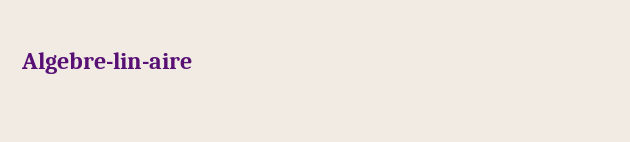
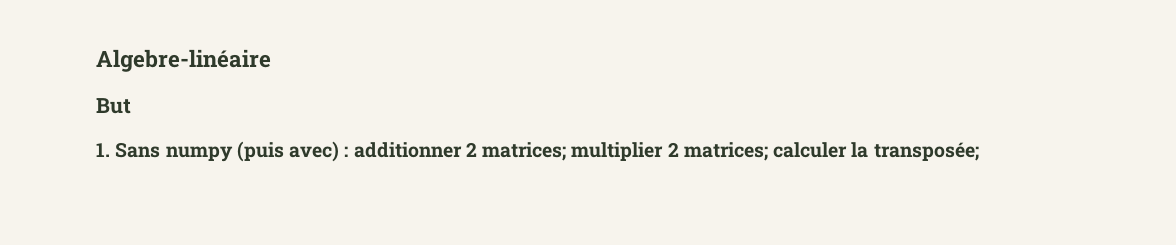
[21,52,192,74] Algebre-lin-aire -> [96,49,271,72] [96,98,131,114] [96,141,979,162] Algebre-linéaire // But // 1. Sans numpy (puis avec) : additionner 2 matrices; multiplier 2 matrices; calculer la transposée;

